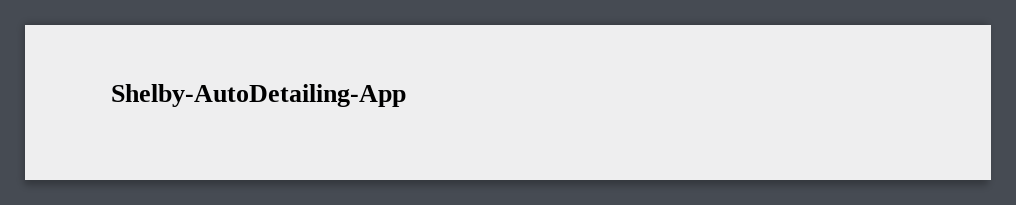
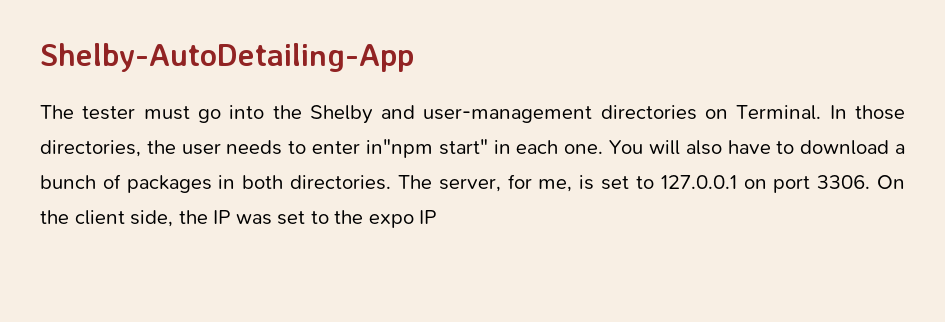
(406, 95) none -> [40,105,905,124] [40,139,906,158] [40,174,906,193] [40,210,437,228] // The tester must go into the Shelby and user-management directories on Terminal. In those directories, the user needs to enter in"npm start" in each one. You will also have to download a bunch of packages in both directories. The server, for me, is set to 127.0.0.1 on port 3306. On the client side, the IP was set to the expo IP

